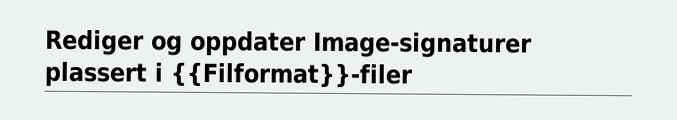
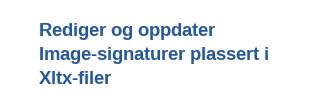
[170,62,413,89] {{Filformat}}-filer -> [39,71,111,84] Xltx-filer

